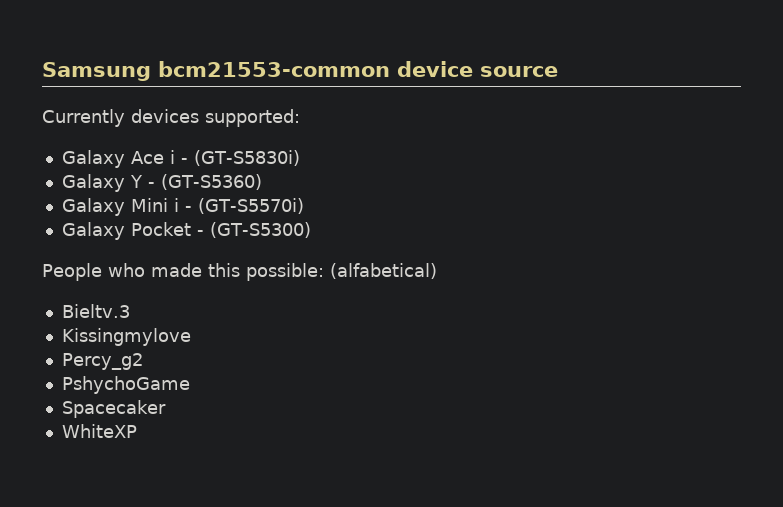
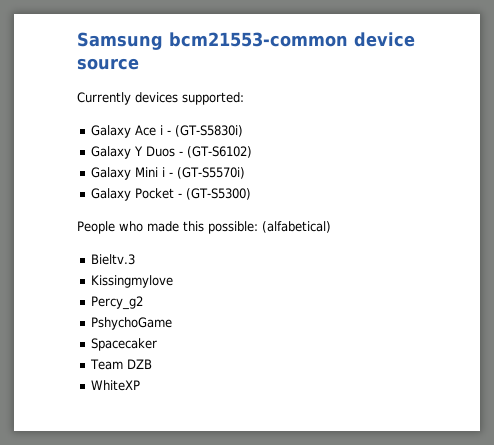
[147,174,262,190] - (GT-S5360) -> [145,146,252,158] Duos - (GT-S6102)
(166, 409) none -> [89,359,152,370] // Team DZB

